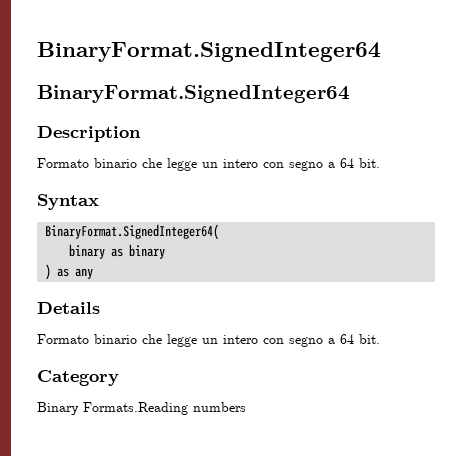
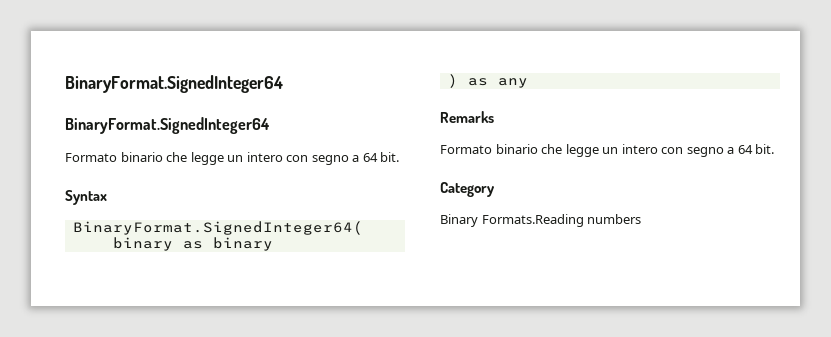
[37,126,141,142] // Description -> (270, 125) none
[37,302,100,314] Details -> [440,111,494,123] Remarks

